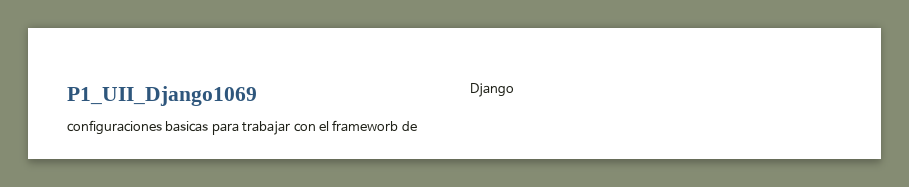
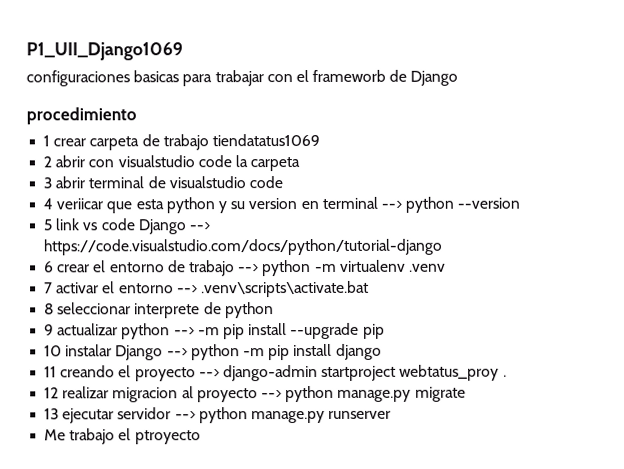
(514, 90) none -> [26,107,137,125] [43,133,320,151] [43,155,301,172] [43,176,283,189] [43,196,521,214] [43,218,210,235] [44,238,444,256] [44,259,446,277] [44,280,369,298] [44,302,274,319] [44,322,385,340] [44,343,382,361] [44,364,507,382] [44,385,466,403] [44,407,392,424] [44,428,201,445] // procedimiento // 1 crear carpeta de trabajo tiendatatus1069 // 2 abrir con visualstudio code la carpeta // 3 abrir terminal de visualstudio code // 4 veriicar que esta python y su version en terminal --> python --version // 5 link vs code Django --> https://code.visualstudio.com/docs/python/tutorial-django // 6 crear el entorno de trabajo --> python -m virtualenv .venv // 7 activar el entorno --> .venv\scripts\activate.bat // 8 seleccionar interprete de python // 9 actualizar python --> -m pip install --upgrade pip // 10 instalar Django --> python -m pip install django // 11 creando el proyecto --> django-admin startproject webtatus_proy . // 12 realizar migracion al proyecto --> python manage.py migrate // 13 ejecutar servidor --> python manage.py runserver // Me trabajo el ptroyecto

